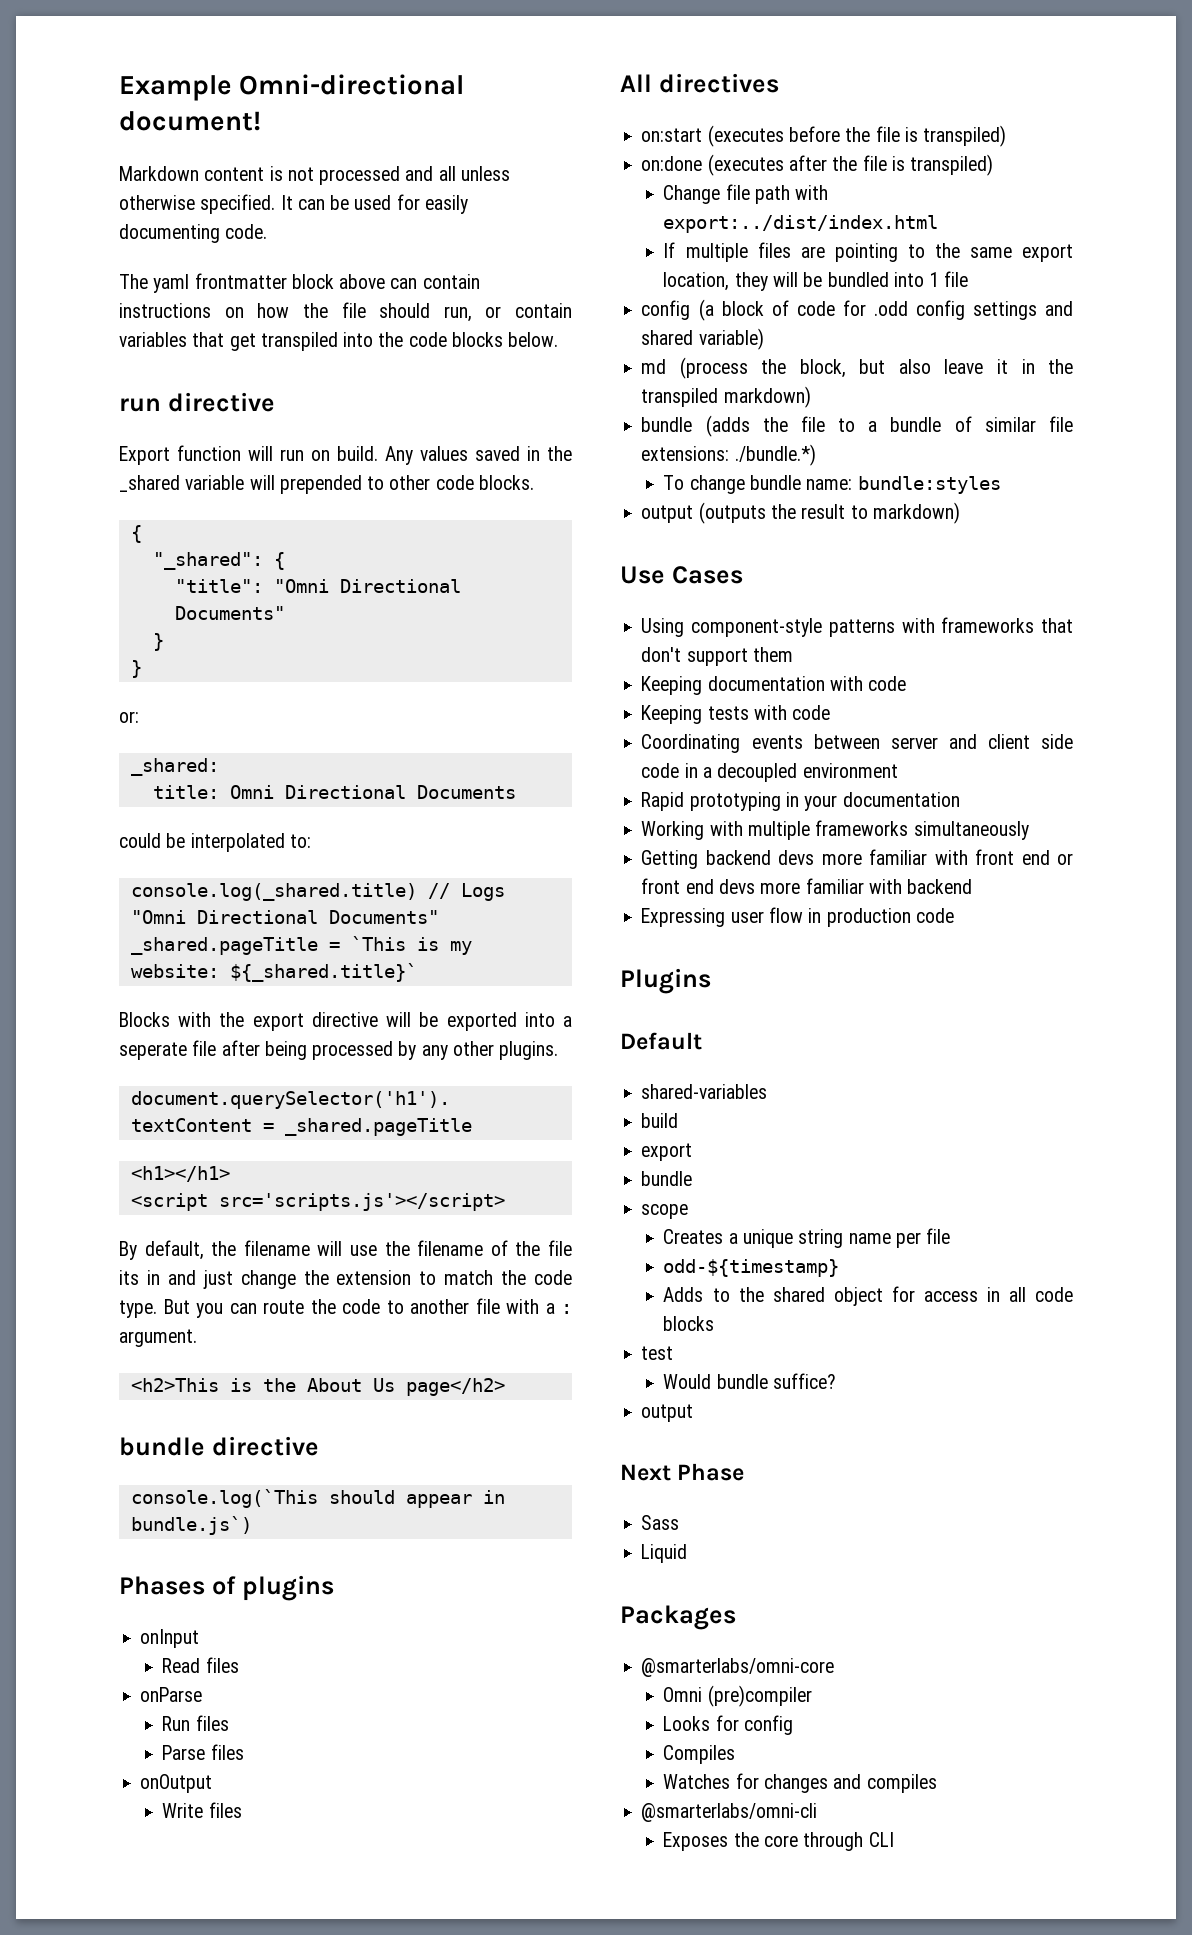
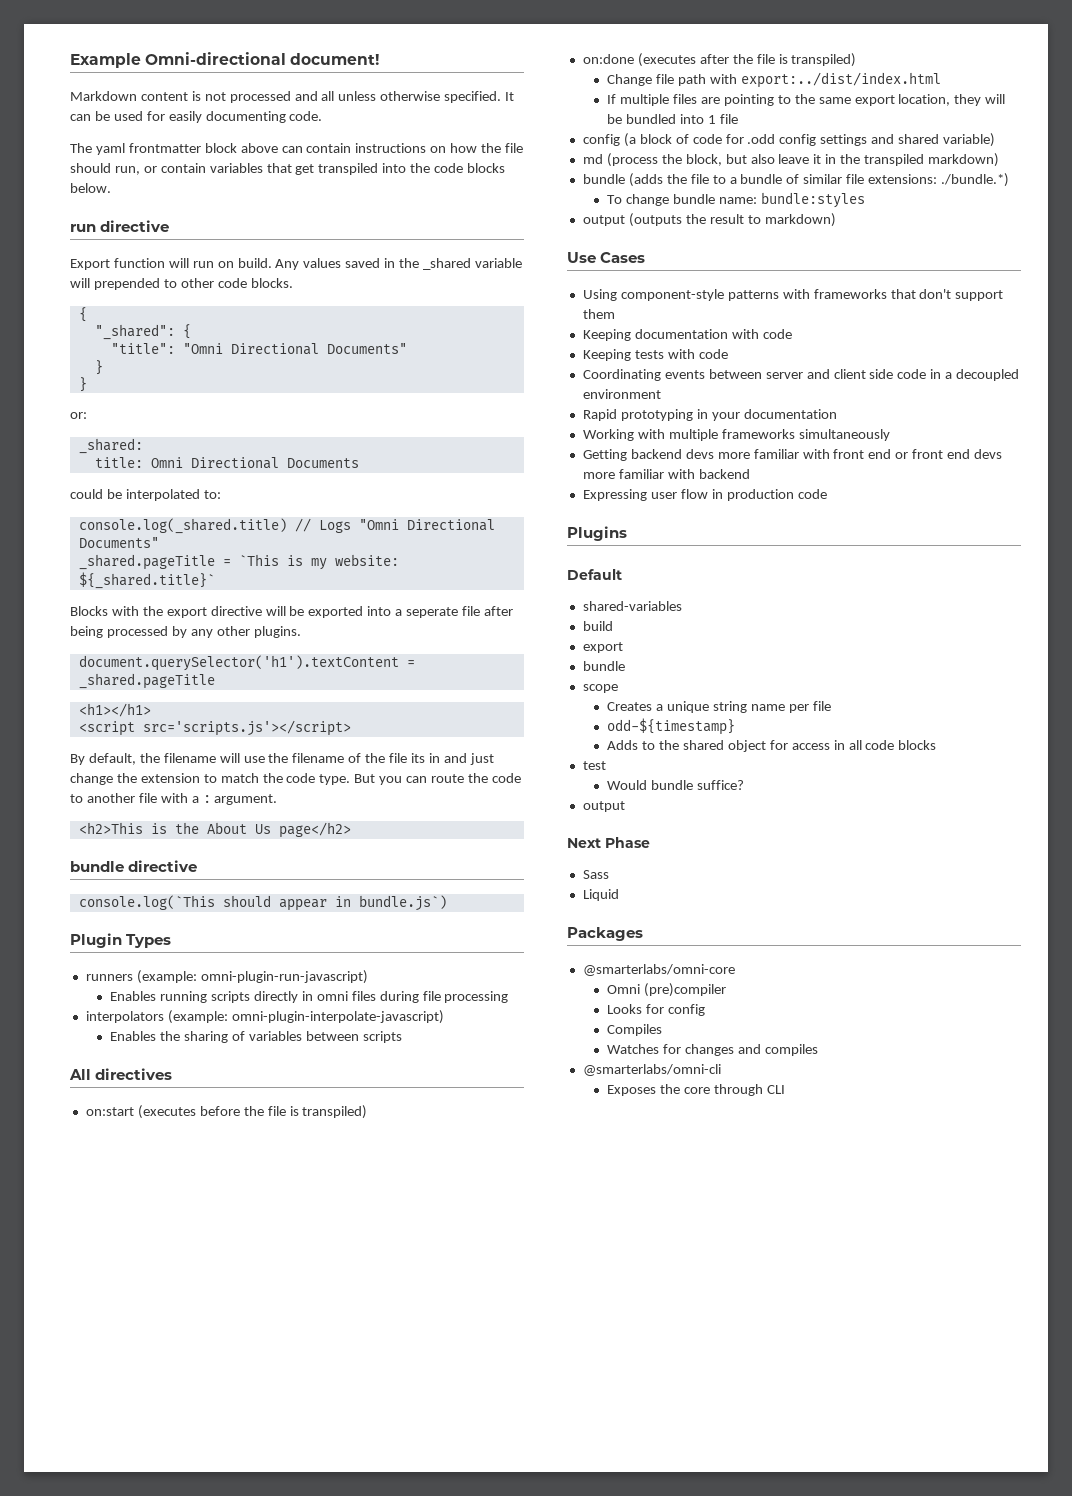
[119,1575,334,1601] [140,1629,200,1648] [162,1657,239,1673] [140,1687,203,1702] [162,1715,229,1731] [162,1744,244,1760] [140,1774,213,1793] [162,1802,242,1818] Phases of plugins // onInput // Read files // onParse // Run files // Parse files // onOutput // Write files -> [70,933,172,948] [85,970,368,984] [110,991,509,1003] [85,1010,444,1024] [110,1031,402,1043] Plugin Types // runners (example: omni-plugin-run-javascript) // Enables running scripts directly in omni files during file processing // interpolators (example: omni-plugin-interpolate-javascript) // Enables the sharing of variables between scripts

